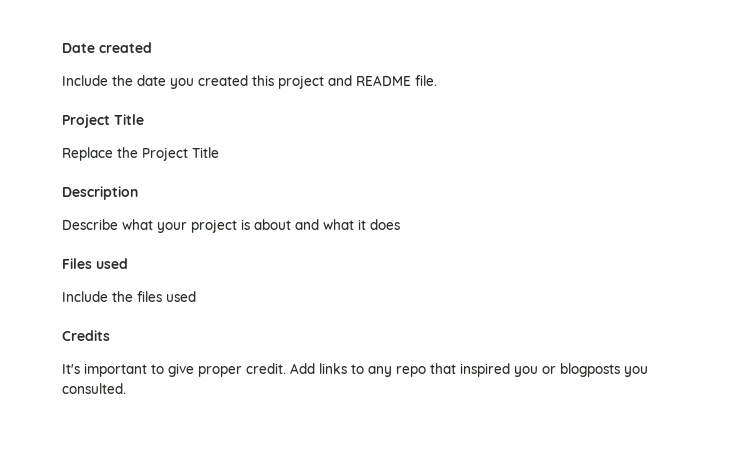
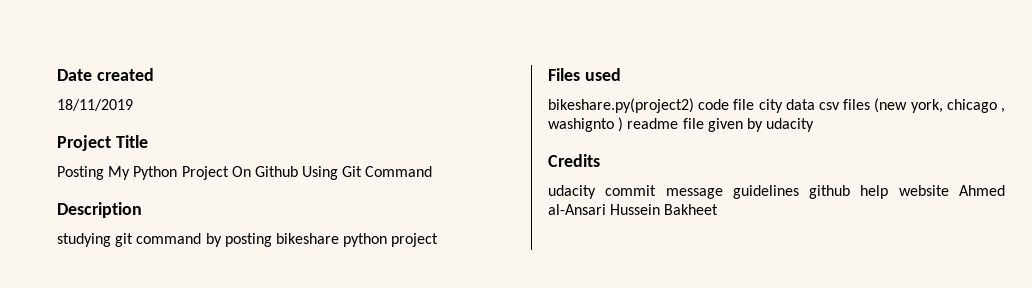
[62,75,437,89] [62,114,144,128] [62,147,219,161] [62,186,138,200] [62,219,400,233] [62,258,128,269] [62,291,196,302] [62,330,110,341] [62,363,648,377] [62,383,126,394] Include the date you created this project and README file. // Project Title // Replace the Project Title // Description // Describe what your project is about and what it does // Files used // Include the files used // Credits // It's important to give proper credit. Add links to any repo that inspired you or blogposts you consulted. -> [57,99,133,111] [57,135,148,151] [57,166,433,180] [57,202,142,218] [57,233,439,247] [548,68,621,81] [548,98,1005,113] [548,117,815,132] [548,154,600,167] [548,185,1005,199] [548,204,719,215] 18/11/2019 // Project Title // Posting My Python Project On Github Using Git Command // Description // studying git command by posting bikeshare python project // Files used // bikeshare.py(project2) code file city data csv files (new york, chicago , washignto ) readme file given by udacity // Credits // udacity commit message guidelines github help website Ahmed al-Ansari Hussein Bakheet

